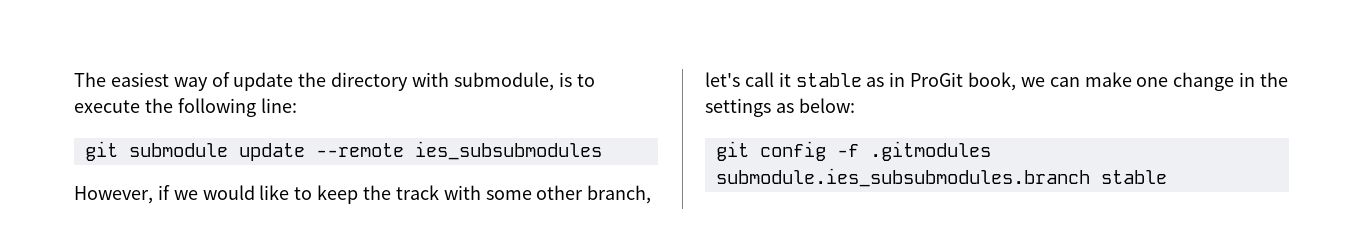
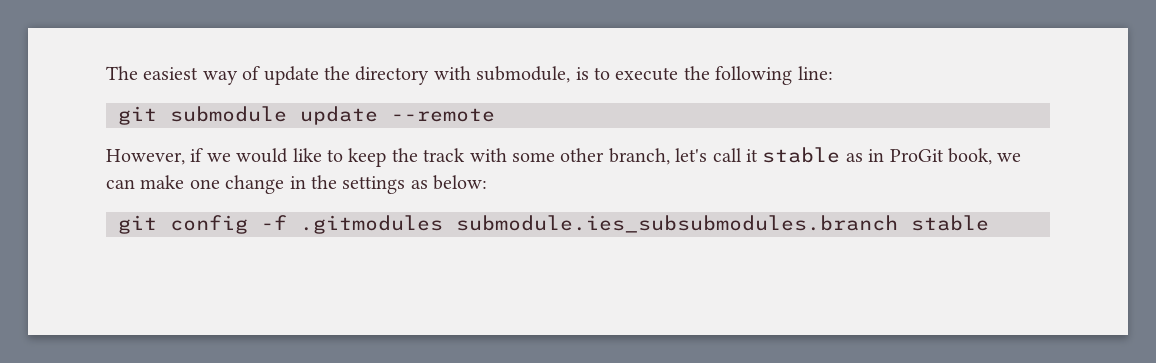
[414,141,602,160] ies_subsubmodules -> (495, 115) none

